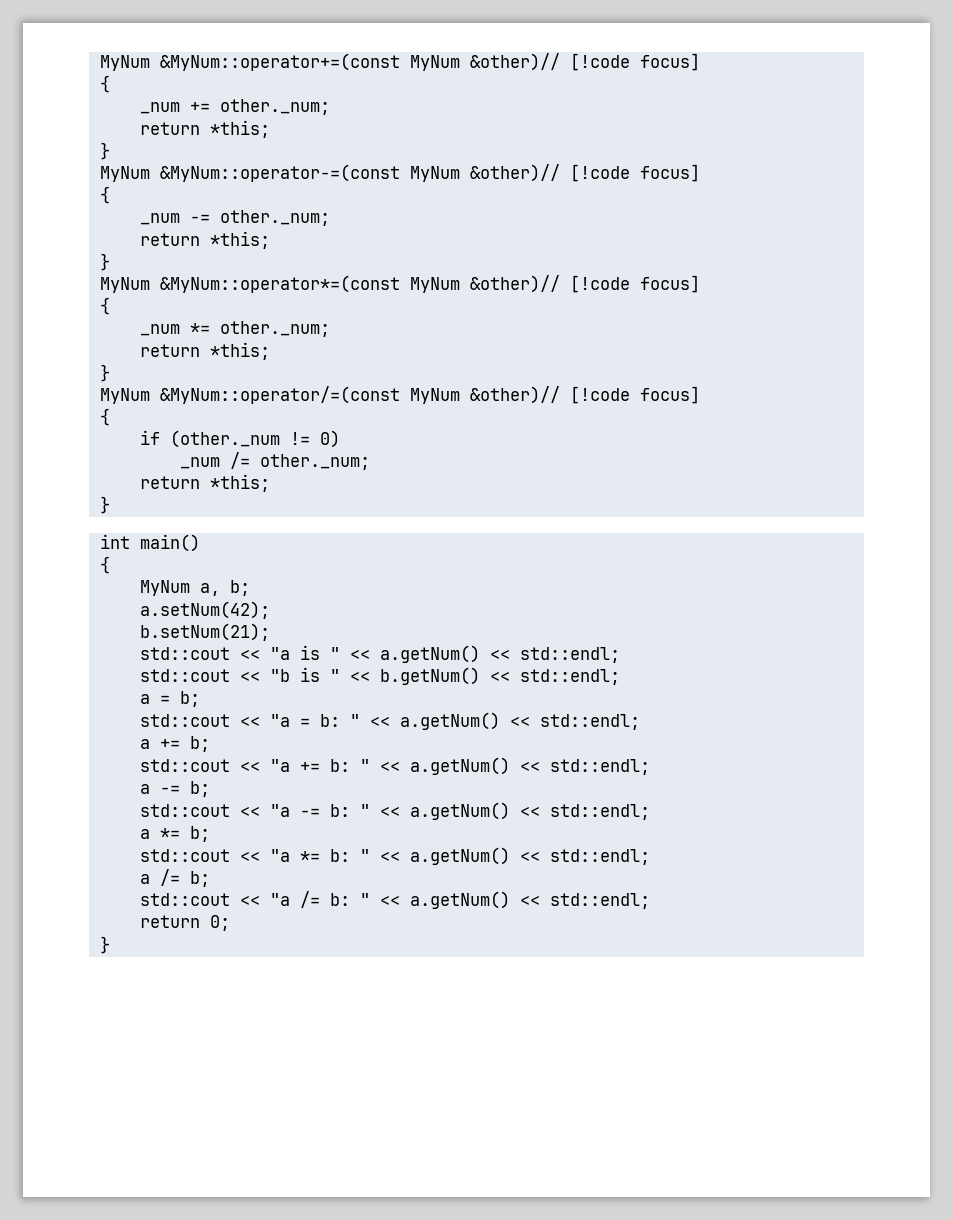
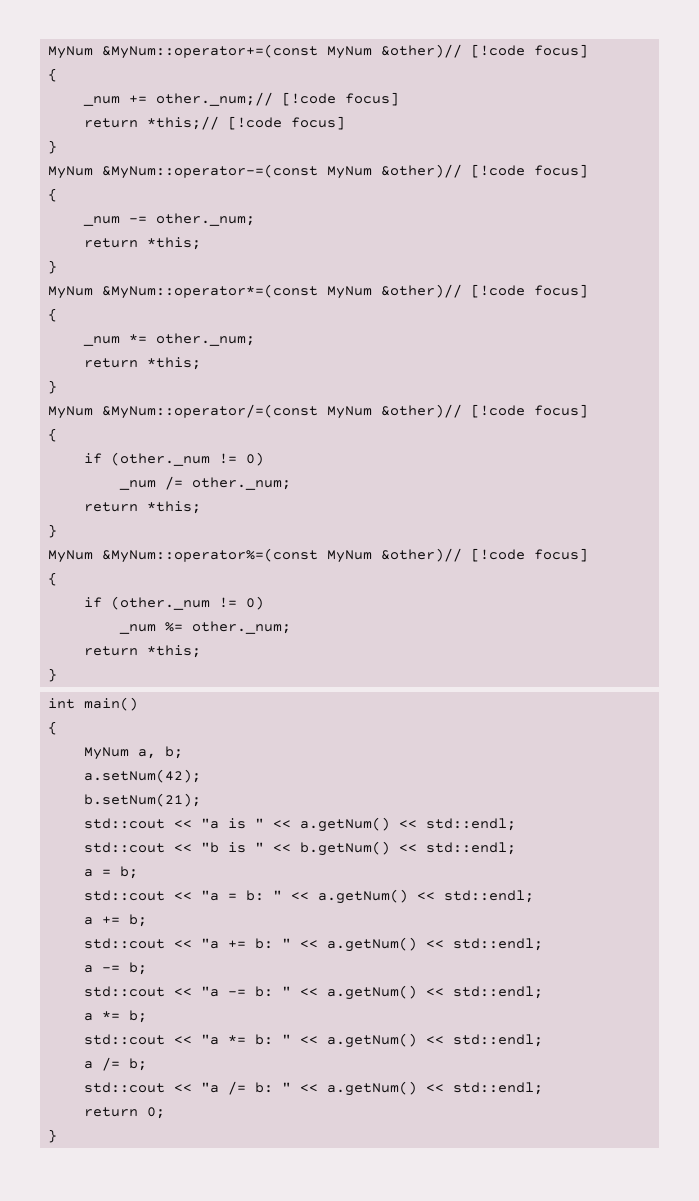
[220,99,331,115] [140,120,271,138] other._num; // return *this; -> [155,92,399,106] [83,116,345,130] other._num;// [!code focus] // return *this;// [!code focus]
(111, 505) none -> [47,548,588,563] [47,572,57,586] [83,596,264,610] [118,621,291,634] [83,645,201,658] [47,668,57,682] // MyNum &MyNum::operator%=(const MyNum &other)// [!code focus] // { // if (other._num != 0) // _num %= other._num; // return *this; // }

